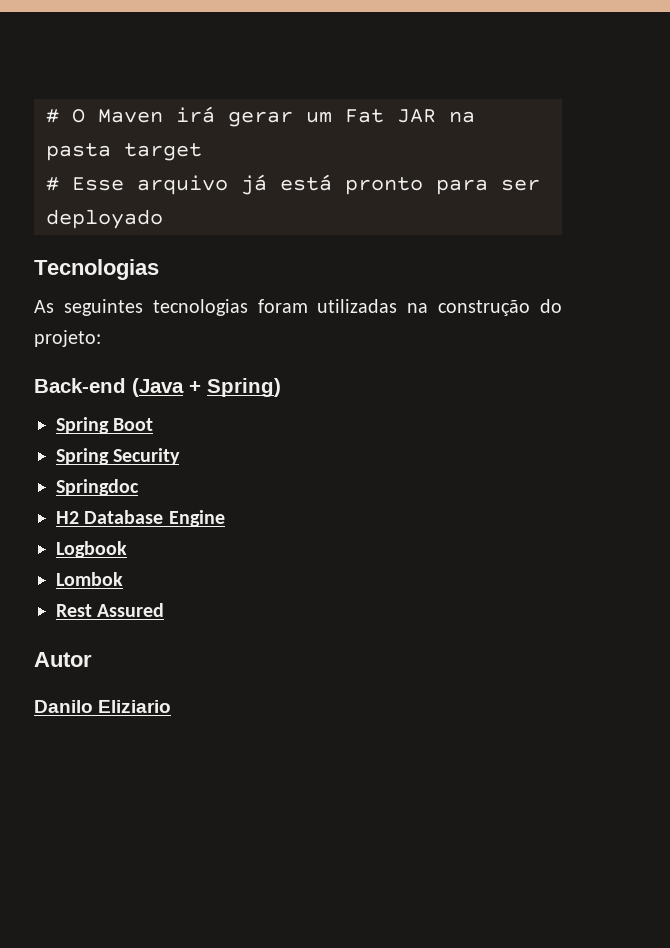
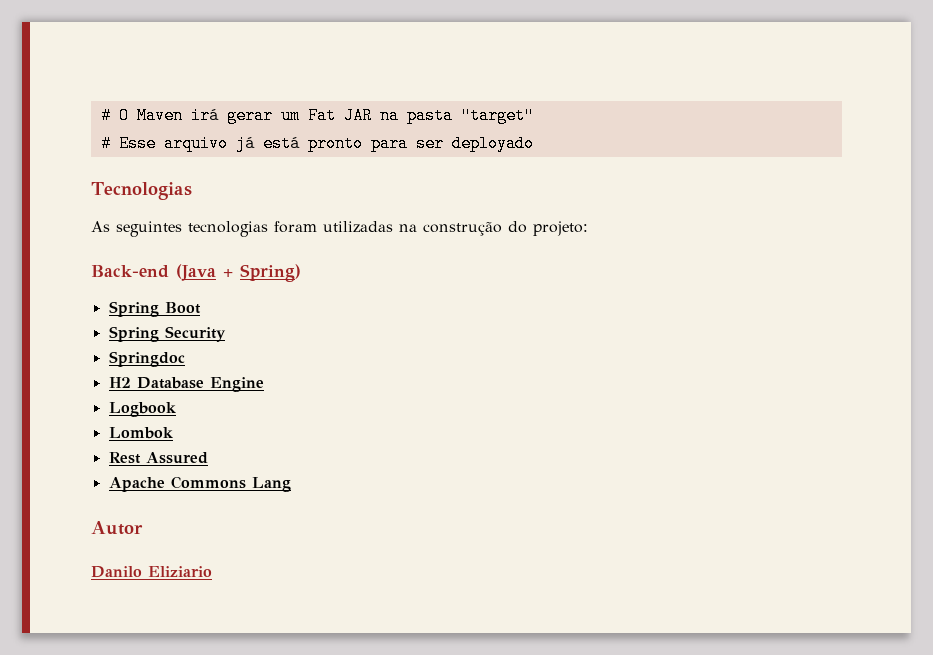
[124,143,202,161] target -> [460,107,534,124] "target"
(165, 610) none -> [108,476,291,492] // Apache Commons Lang

